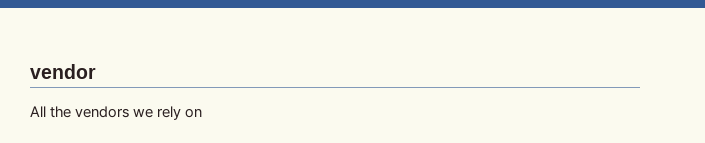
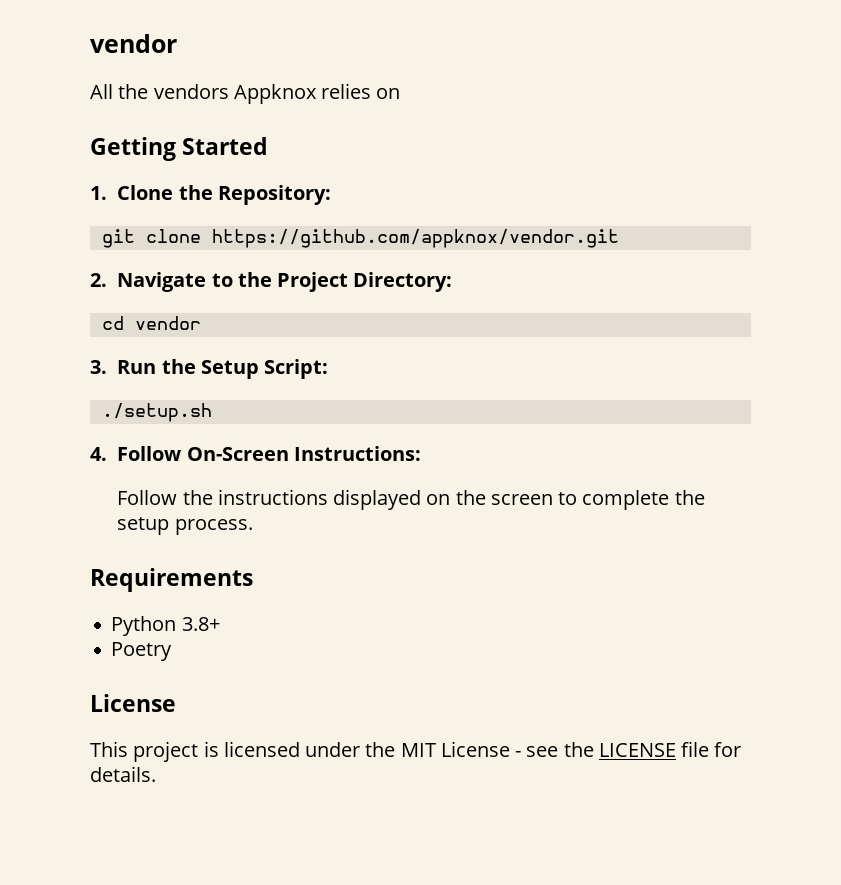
[133,106,203,120] we rely on -> [233,83,401,104] [90,137,269,161] [90,185,331,205] [101,229,619,248] [90,272,453,292] [101,316,201,330] [90,359,329,379] [101,403,212,422] [90,446,421,461] [117,489,705,510] [117,517,253,535] [90,568,253,592] [111,616,220,636] [111,642,173,661] [90,694,176,712] [90,741,742,762] [90,766,156,782] Appknox relies on // Getting Started // 1. Clone the Repository: // git clone https://github.com/appknox/vendor.git // 2. Navigate to the Project Directory: // cd vendor // 3. Run the Setup Script: // ./setup.sh // 4. Follow On-Screen Instructions: // Follow the instructions displayed on the screen to complete the setup process. // Requirements // Python 3.8+ // Poetry // License // This project is licensed under the MIT License - see the LICENSE file for details.

